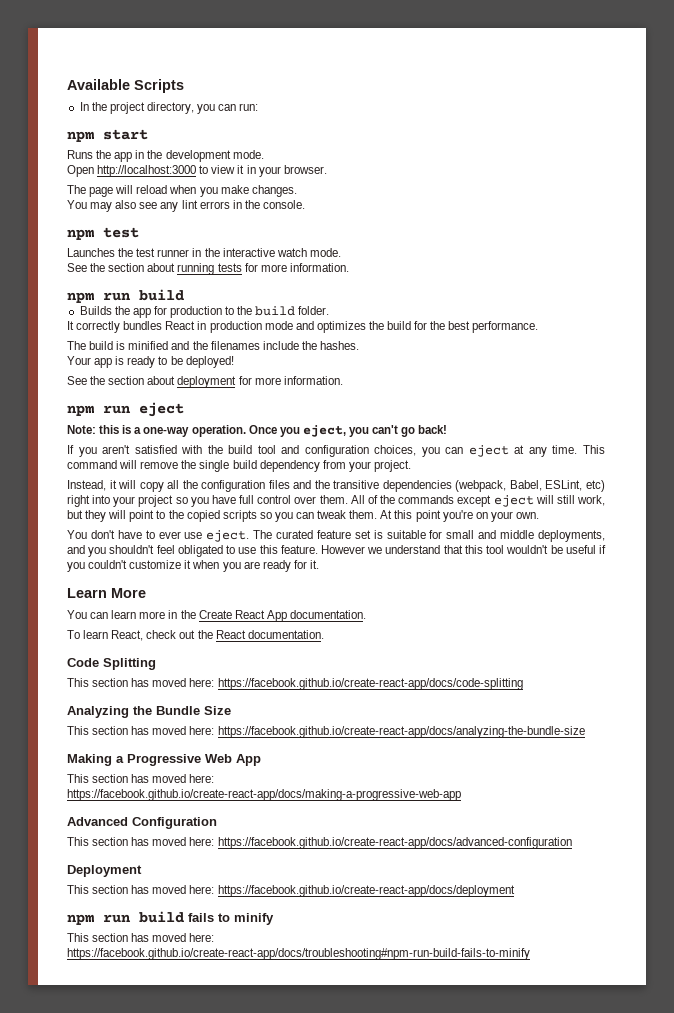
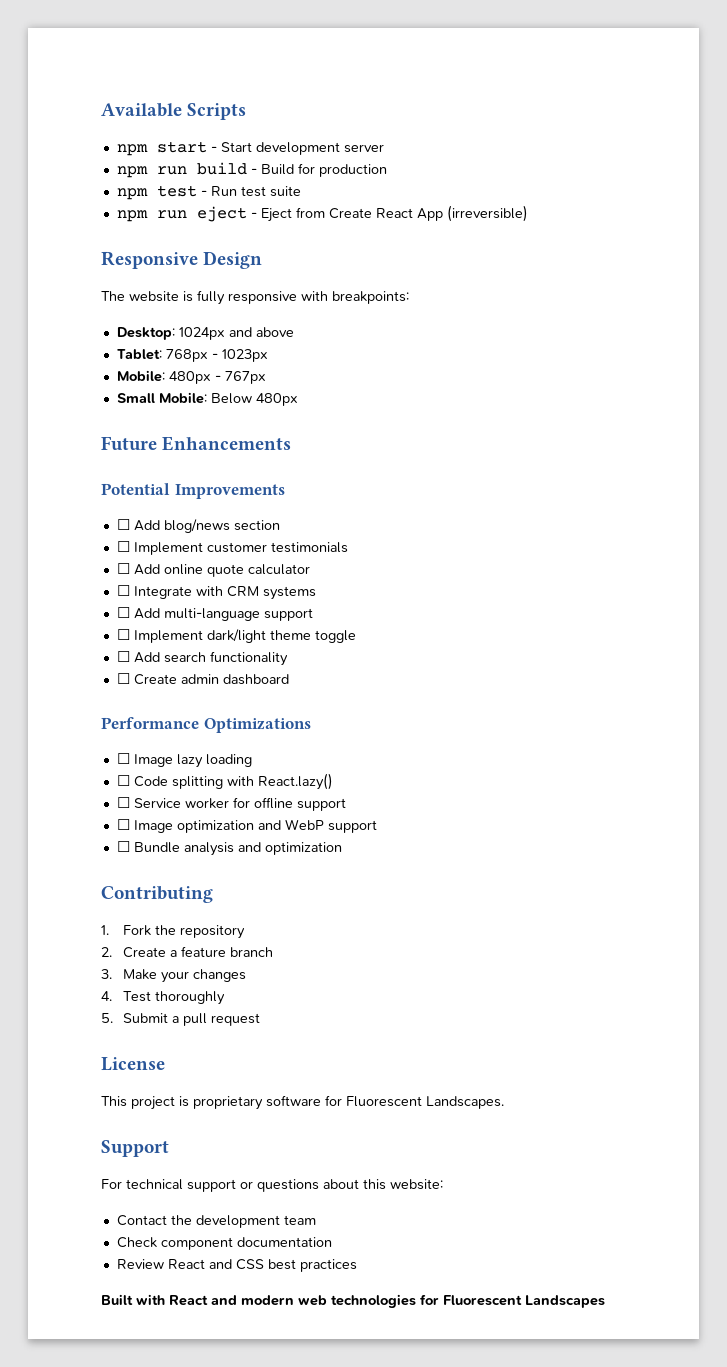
[79,102,259,114] [67,129,148,142] [67,150,264,162] [67,165,327,177] [67,185,297,197] [67,200,305,212] [67,227,139,240] [67,248,341,257] [67,263,349,275] [67,289,184,303] [79,306,151,318] In the project directory, you can run: // npm start // Runs the app in the development mode. // Open http://localhost:3000 to view it in your browser. // The page will reload when you make changes. // You may also see any lint errors in the console. // npm test // Launches the test runner in the interactive watch mode. // See the section about running tests for more information. // npm run build // Builds the app -> [116,141,384,156] [116,162,294,178] npm start - Start development server // npm run build - Build
[225,306,330,316] [67,321,539,333] [67,341,359,350] [67,356,234,368] [67,376,343,388] [67,402,184,417] [67,425,448,437] [67,445,605,457] [67,460,411,472] [67,480,605,492] [67,495,605,507] [67,510,539,522] [67,530,605,542] [67,545,606,557] [67,560,319,572] [67,588,146,598] [67,610,366,622] [67,630,324,641] [67,658,156,670] [67,678,523,690] [67,706,231,718] [67,726,585,738] [67,754,261,766] [67,774,215,783] [67,789,461,801] [67,817,217,829] [67,837,572,849] [67,865,142,877] [67,885,515,897] [67,911,274,925] [67,933,215,942] [67,948,530,960] to the build folder. // It correctly bundles React in production mode and optimizes the build for the best performance. // The build is minified and the filenames include the hashes. // Your app is ready to be deployed! // See the section about deployment for more information. // npm run eject // Note: this is a one-way operation. Once you eject, you can't go back! // If you aren't satisfied with the build tool and configuration choices, you can eject at any time. This command will remove the single build dependency from your project. // Instead, it will copy all the configuration files and the transitive dependencies (webpack, Babel, ESLint, etc) right into your project so you have full control over them. All of the commands except eject will still work, but they will point to the copied scripts so you can tweak them. At this point you're on your own. // You don't have to ever use eject. The curated feature set is suitable for small and middle deployments, and you shouldn't feel obligated to use this feature. However we understand that this tool wouldn't be useful if you couldn't customize it when you are ready for it. // Learn More // You can learn more in the Create React App documentation. // To learn React, check out the React documentation. // Code Splitting // This section has moved here: https://facebook.github.io/create-react-app/docs/code-splitting // Analyzing the Bundle Size // This section has moved here: https://facebook.github.io/create-react-app/docs/analyzing-the-bundle-size // Making a Progressive Web App // This section has moved here: https://facebook.github.io/create-react-app/docs/making-a-progressive-web-app // Advanced Configuration // This section has moved here: https://facebook.github.io/create-react-app/docs/advanced-configuration // Deployment // This section has moved here: https://facebook.github.io/create-react-app/docs/deployment // npm run build fails to minify // This section has moved here: https://facebook.github.io/create-react-app/docs/troubleshooting#npm-run-build-fails-to-minify -> [116,185,301,200] [116,205,528,222] [101,251,263,269] [101,290,409,305] [116,327,294,340] [116,349,268,362] [116,370,266,384] [116,392,298,406] [101,436,292,451] [101,483,285,499] [116,519,280,533] [116,541,348,555] [116,563,310,577] [116,585,316,600] [116,607,313,621] [116,629,356,643] [116,651,288,666] [116,673,289,685] [101,717,311,733] [116,753,252,768] [116,773,333,790] [116,797,346,811] [116,819,377,833] [116,841,342,856] [101,886,213,903] [101,925,246,939] [101,946,274,958] [101,969,247,983] [101,991,226,1005] [101,1013,261,1026] [101,1057,165,1071] [101,1095,504,1110] [101,1140,169,1157] [101,1179,443,1192] [116,1215,316,1228] [116,1237,332,1250] [116,1259,357,1272] [101,1294,605,1308] // npm test - Run test suite // npm run eject - Eject from Create React App (irreversible) // Responsive Design // The website is fully responsive with breakpoints: // Desktop: 1024px and above // Tablet: 768px - 1023px // Mobile: 480px - 767px // Small Mobile: Below 480px // Future Enhancements // Potential Improvements // ☐ Add blog/news section // ☐ Implement customer testimonials // ☐ Add online quote calculator // ☐ Integrate with CRM systems // ☐ Add multi-language support // ☐ Implement dark/light theme toggle // ☐ Add search functionality // ☐ Create admin dashboard // Performance Optimizations // ☐ Image lazy loading // ☐ Code splitting with React.lazy() // ☐ Service worker for offline support // ☐ Image optimization and WebP support // ☐ Bundle analysis and optimization // Contributing // 1. Fork the repository // 2. Create a feature branch // 3. Make your changes // 4. Test thoroughly // 5. Submit a pull request // License // This project is proprietary software for Fluorescent Landscapes. // Support // For technical support or questions about this website: // Contact the development team // Check component documentation // Review React and CSS best practices // Built with React and modern web technologies for Fluorescent Landscapes

